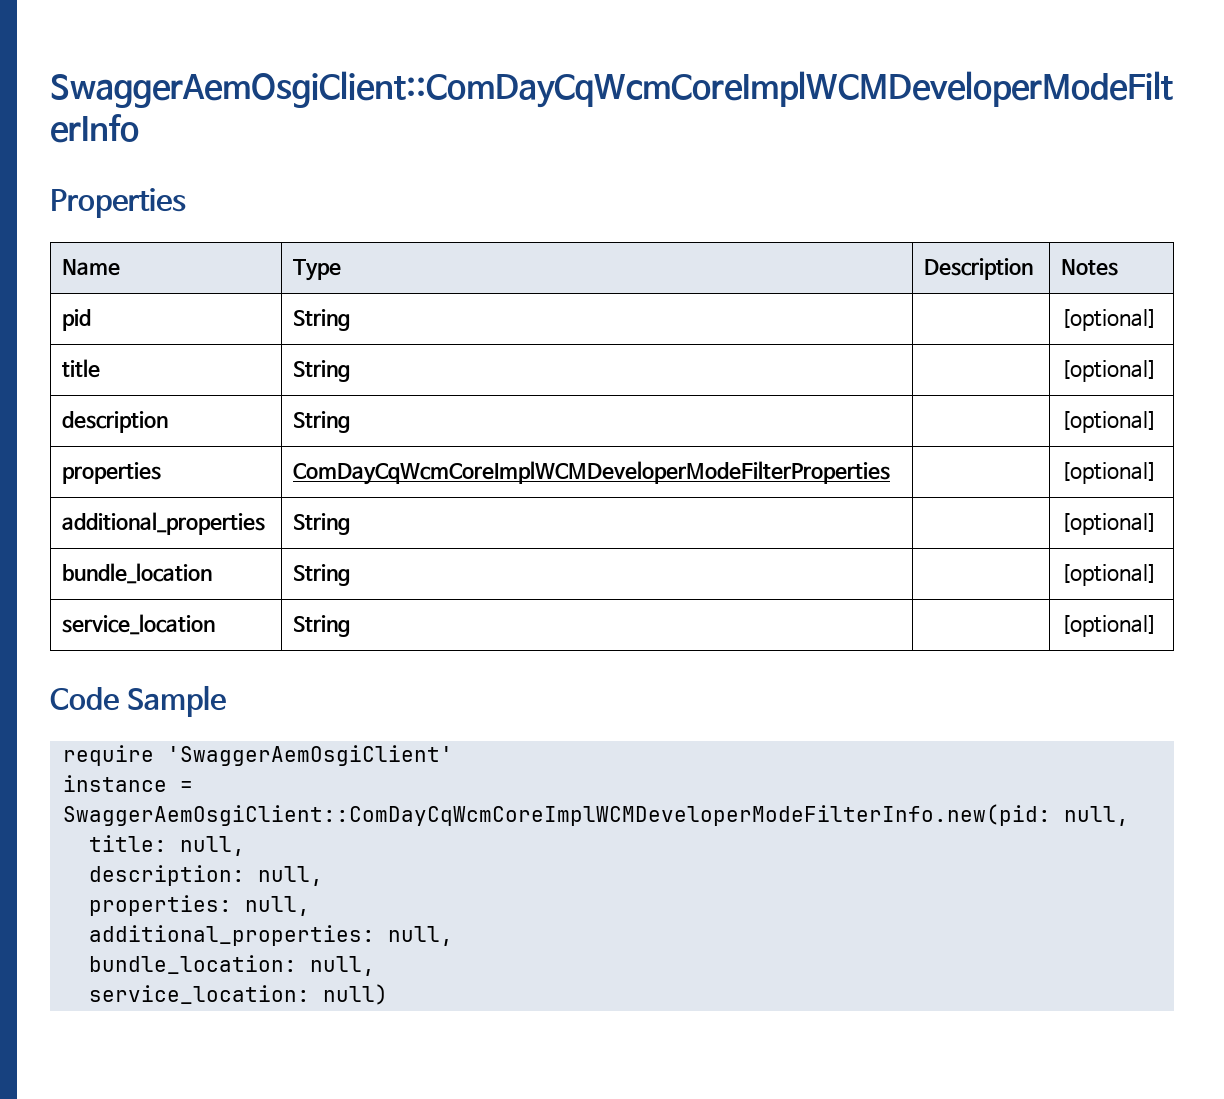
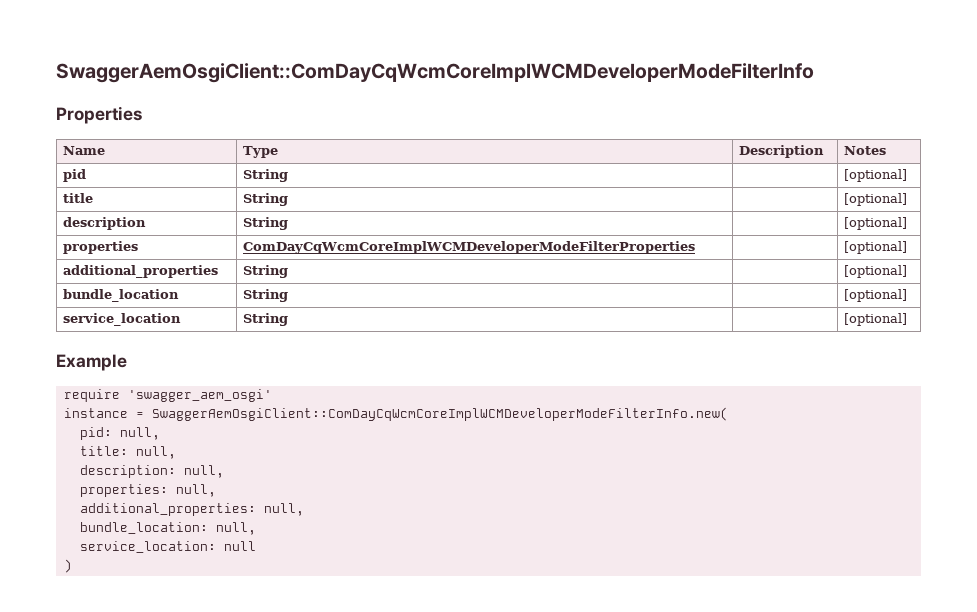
[50,685,226,717] Code Sample -> [56,354,127,371] Example
[166,745,453,766] 'SwaggerAemOsgiClient' -> [127,389,272,402] 'swagger_aem_osgi'
[62,804,1051,826] SwaggerAemOsgiClient::ComDayCqWcmCoreImplWCMDeveloperModeFilterInfo.new(pid: -> [151,407,728,421] [79,427,112,440] SwaggerAemOsgiClient::ComDayCqWcmCoreImplWCMDeveloperModeFilterInfo.new( // pid:
[322,984,388,1005] null) -> [223,541,256,551] [63,559,72,573] null // )

